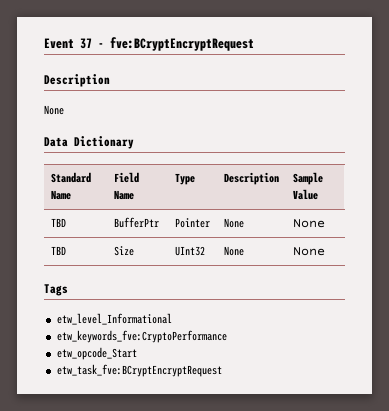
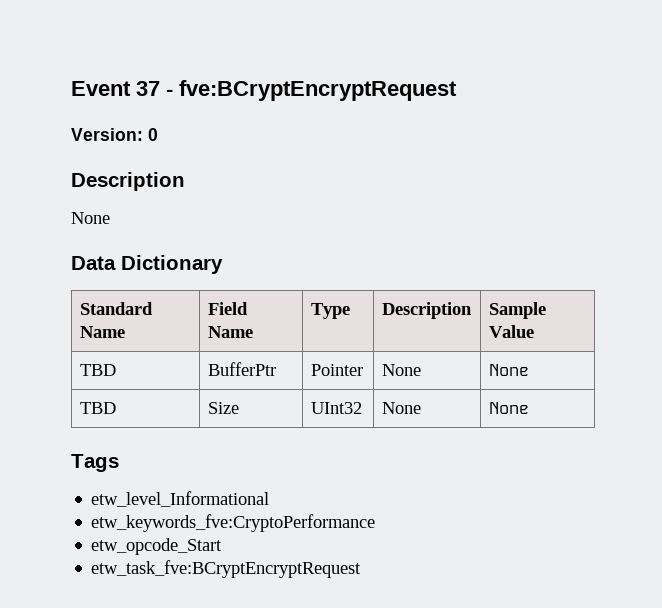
(254, 44) none -> [71,128,158,141] // Version: 0

